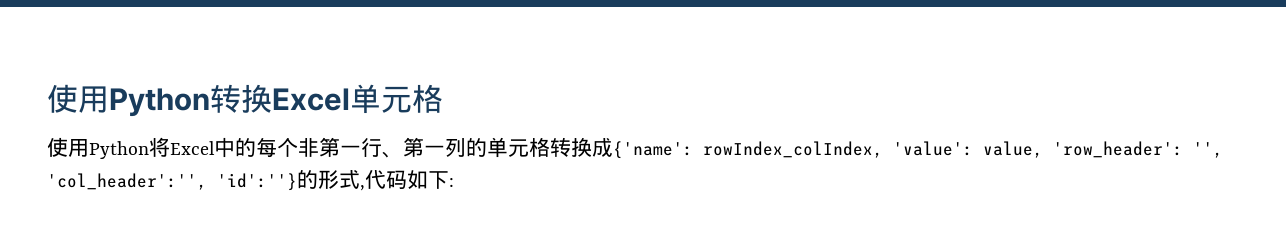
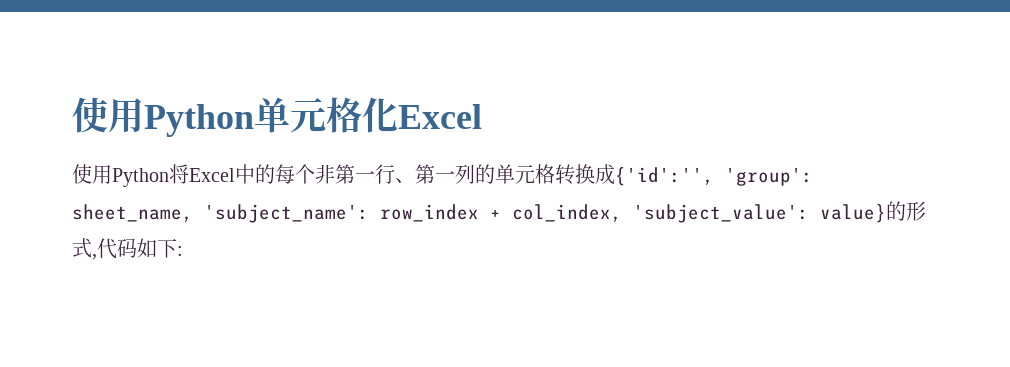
[47,84,443,117] 使用Python转换Excel单元格 -> [72,97,482,137] 使用Python单元格化Excel
[613,141,1223,159] [47,173,297,191] {'name': rowIndex_colIndex, 'value': value, 'row_header': '', 'col_header':'', 'id':''} -> [615,167,813,186] [72,204,886,223] {'id':'', 'group': sheet_name, 'subject_name': row_index + col_index, 'subject_value': value}

